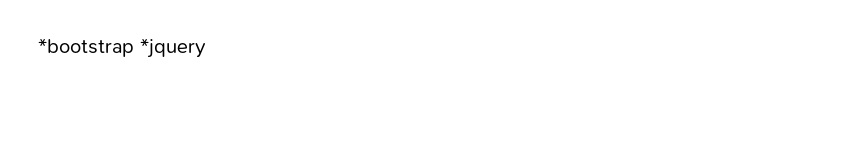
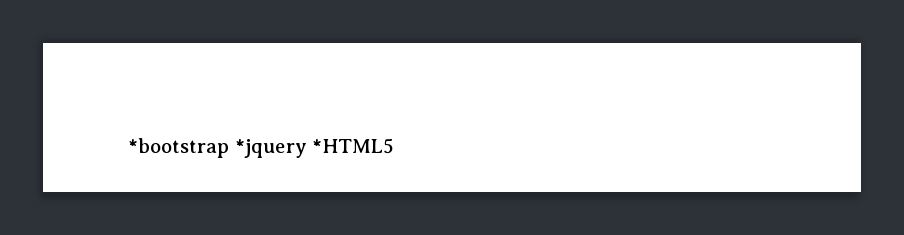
(206, 48) none -> [312,138,395,154] *HTML5

